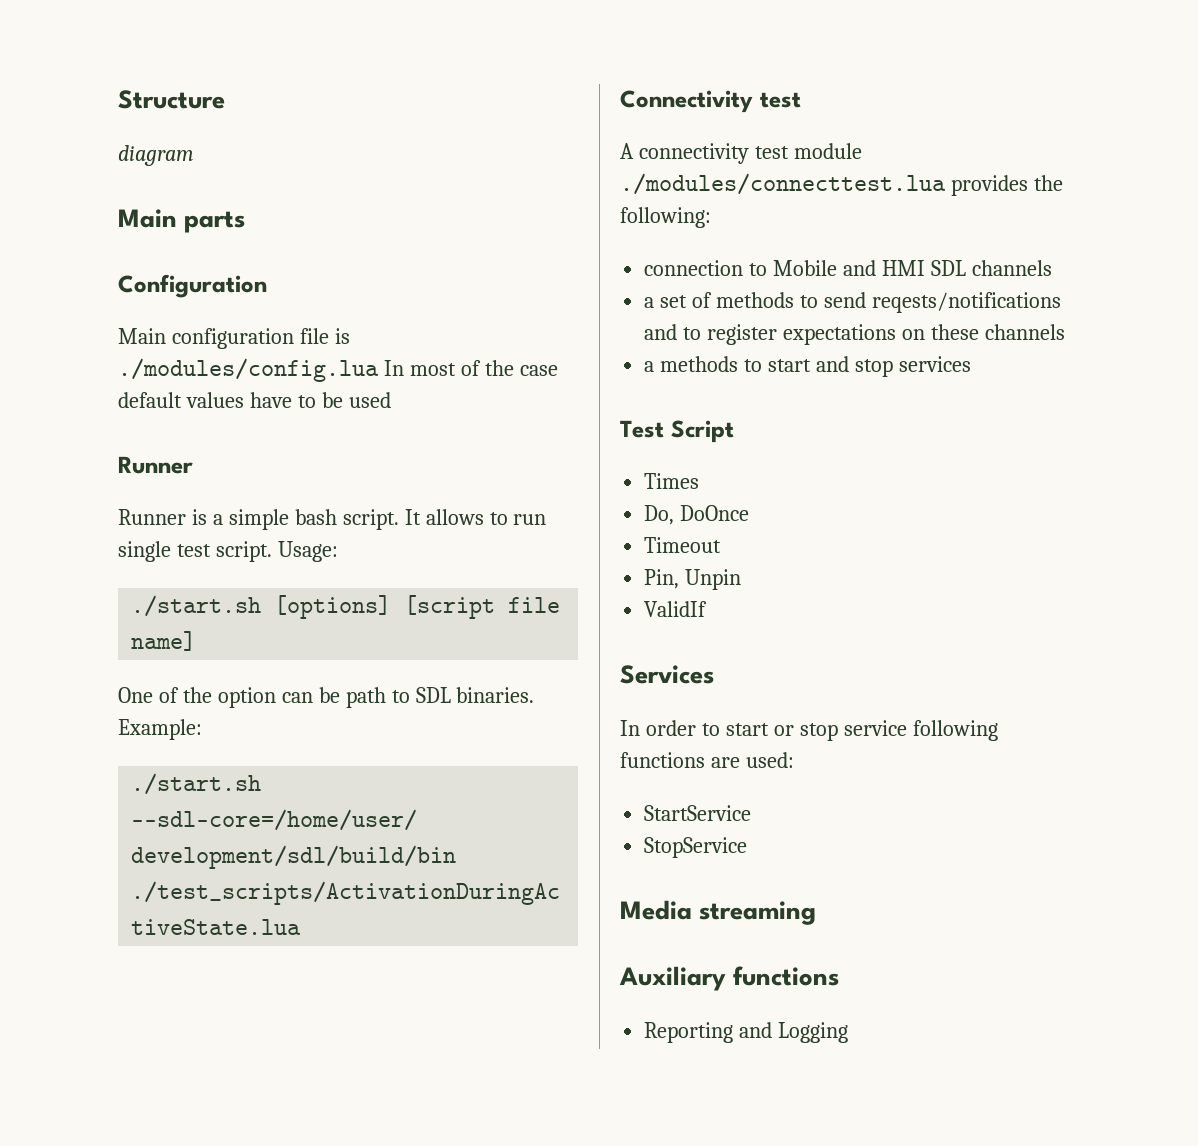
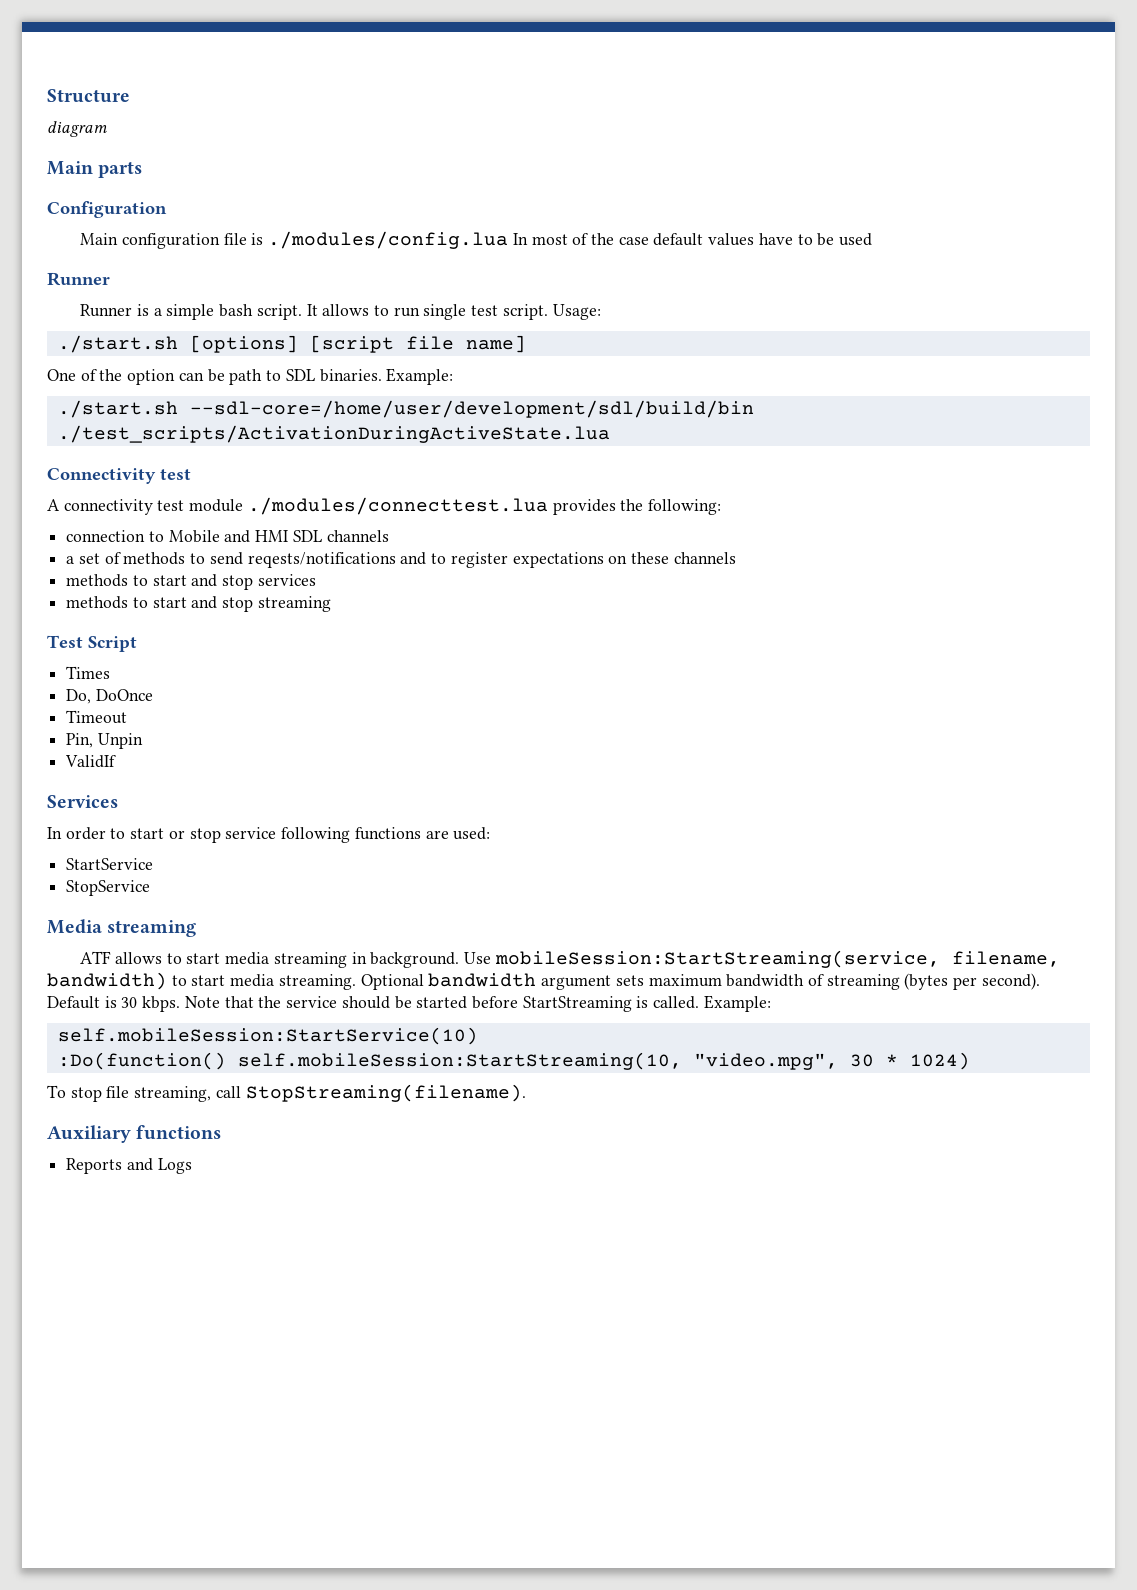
[644,361,655,372] a -> (736, 558) none
(971, 364) none -> [66,596,331,612] // methods to start and stop streaming
(817, 913) none -> [80,950,1060,968] [47,972,1040,990] [47,995,771,1012] [57,1027,478,1045] [57,1052,970,1070] [47,1084,526,1102] // ATF allows to start media streaming in background. Use mobileSession:StartStreaming(service, filename, bandwidth) to start media streaming. Optional bandwidth argument sets maximum bandwidth of streaming (bytes per second). Default is 30 kbps. Note that the service should be started before StartStreaming is called. Example: // self.mobileSession:StartService(10) // :Do(function() self.mobileSession:StartStreaming(10, "video.mpg", 30 * 1024) // To stop file streaming, call StopStreaming(filename).
[644,1022,849,1043] Reporting and Logging -> [66,1158,192,1174] Reports and Logs

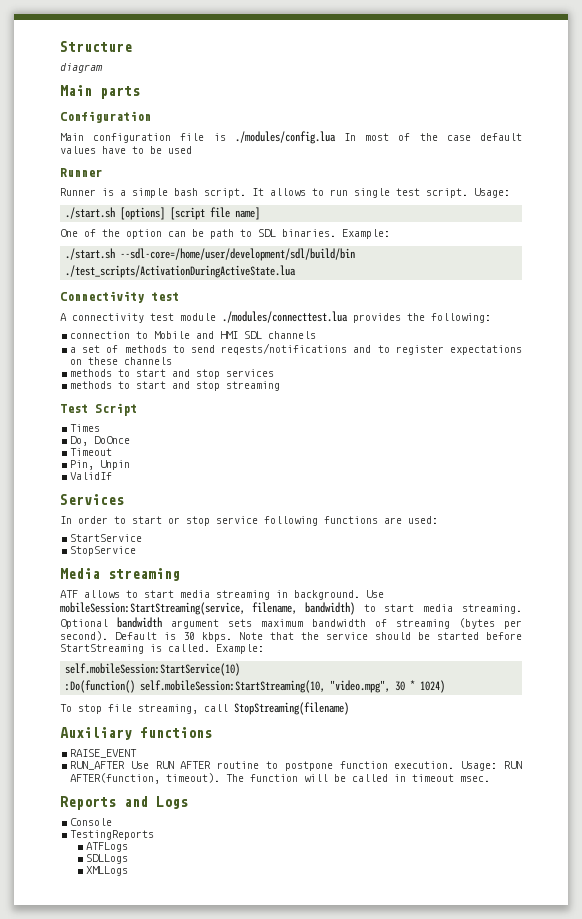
[245,1084,526,1102] StopStreaming(filename). -> [234,702,349,715] StopStreaming(filename)
[66,1158,192,1174] Reports and Logs -> [69,749,137,758] [69,761,522,771] [69,773,490,784] [60,796,188,810] [69,818,112,826] [69,830,154,840] [85,842,128,852] [85,854,128,864] [85,866,128,876] RAISE_EVENT // RUN_AFTER Use RUN AFTER routine to postpone function execution. Usage: RUN AFTER(function, timeout). The function will be called in timeout msec. // Reports and Logs // Console // TestingReports // ATFLogs // SDLLogs // XMLLogs

